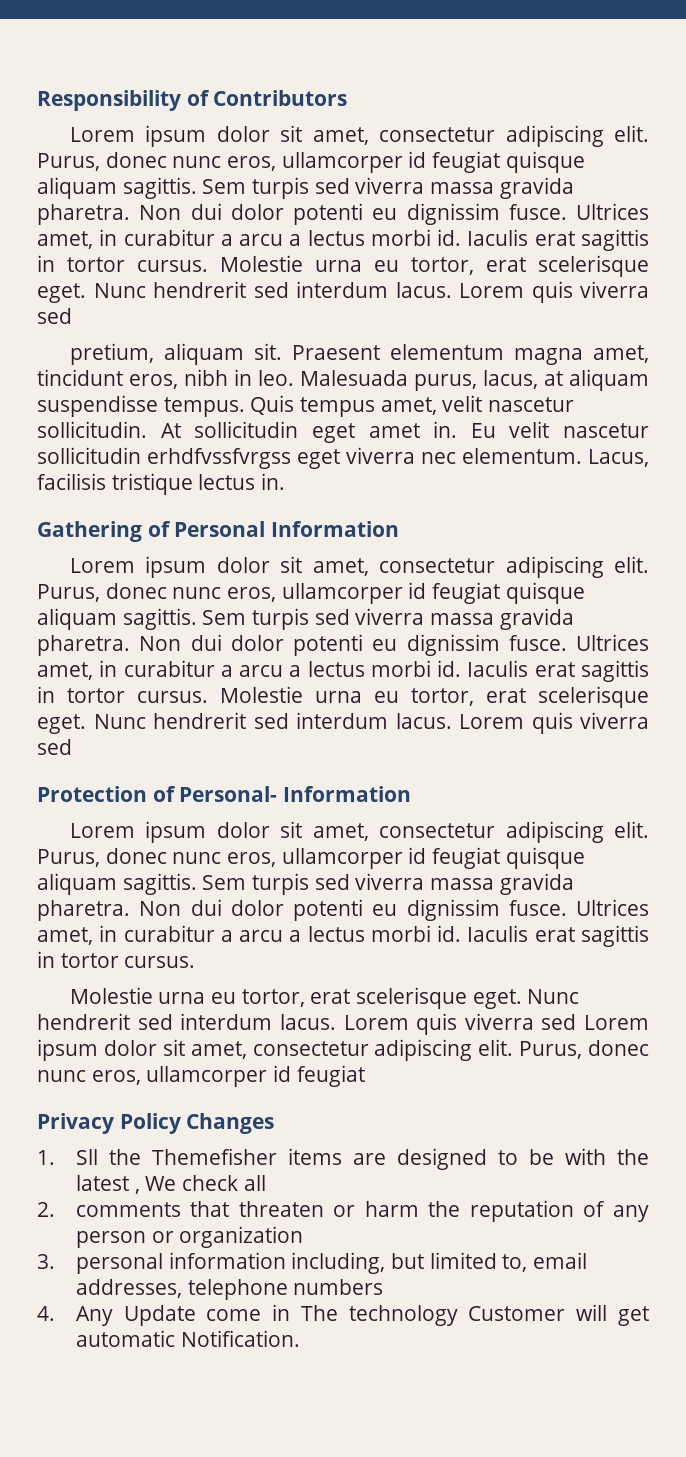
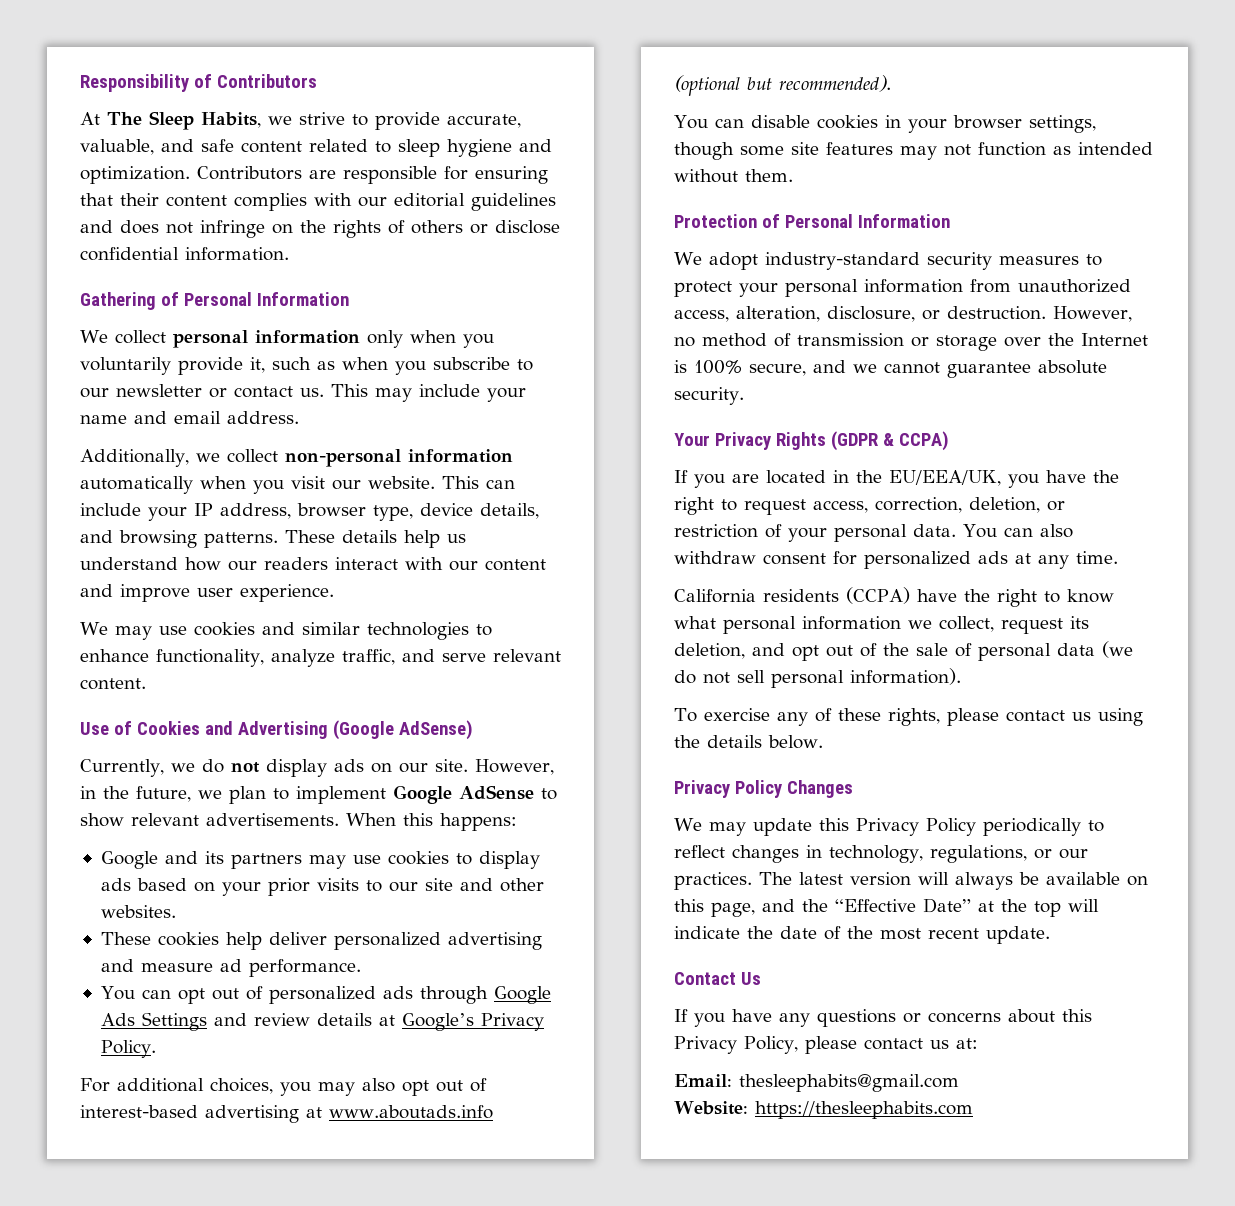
[69,125,649,147] [37,151,585,173] [37,177,574,199] [37,203,649,225] [37,229,649,251] [37,255,649,277] [37,281,649,303] [37,308,72,324] [69,343,650,365] [37,369,649,391] [37,395,575,417] [37,421,649,443] [37,447,649,469] [37,473,286,495] [37,521,400,542] [69,556,649,578] [37,582,585,604] [37,608,574,630] [37,634,649,656] [37,660,649,682] [37,686,649,708] [37,712,649,734] [37,739,72,755] Lorem ipsum dolor sit amet, consectetur adipiscing elit. Purus, donec nunc eros, ullamcorper id feugiat quisque aliquam sagittis. Sem turpis sed viverra massa gravida pharetra. Non dui dolor potenti eu dignissim fusce. Ultrices amet, in curabitur a arcu a lectus morbi id. Iaculis erat sagittis in tortor cursus. Molestie urna eu tortor, erat scelerisque eget. Nunc hendrerit sed interdum lacus. Lorem quis viverra sed // pretium, aliquam sit. Praesent elementum magna amet, tincidunt eros, nibh in leo. Malesuada purus, lacus, at aliquam suspendisse tempus. Quis tempus amet, velit nascetur sollicitudin. At sollicitudin eget amet in. Eu velit nascetur sollicitudin erhdfvssfvrgss eget viverra nec elementum. Lacus, facilisis tristique lectus in. // Gathering of Personal Information // Lorem ipsum dolor sit amet, consectetur adipiscing elit. Purus, donec nunc eros, ullamcorper id feugiat quisque aliquam sagittis. Sem turpis sed viverra massa gravida pharetra. Non dui dolor potenti eu dignissim fusce. Ultrices amet, in curabitur a arcu a lectus morbi id. Iaculis erat sagittis in tortor cursus. Molestie urna eu tortor, erat scelerisque eget. Nunc hendrerit sed interdum lacus. Lorem quis viverra sed -> [80,111,521,130] [80,139,552,157] [80,166,548,184] [80,193,556,211] [80,220,560,238] [80,247,289,261] [80,292,349,310] [80,330,494,348] [80,357,533,375] [80,384,526,402] [80,411,299,424] [80,449,513,467] [80,476,515,494] [80,503,539,521] [80,530,466,548] [80,557,546,571] [80,584,334,602] [80,622,492,640] [80,649,561,667] [80,678,146,690] [80,720,473,740] [80,759,554,777] [80,785,557,804] [80,813,517,831] [100,851,540,869] [100,878,544,896] [100,905,176,918] [100,932,542,950] [100,959,361,977] [100,986,551,1004] [100,1012,544,1031] [100,1040,156,1058] [80,1078,487,1096] [80,1105,493,1123] [674,75,891,96] [674,115,1096,133] [674,142,1153,160] [674,169,793,183] At The Sleep Habits, we strive to provide accurate, valuable, and safe content related to sleep hygiene and optimization. Contributors are responsible for ensuring that their content complies with our editorial guidelines and does not infringe on the rights of others or disclose confidential information. // Gathering of Personal Information // We collect personal information only when you voluntarily provide it, such as when you subscribe to our newsletter or contact us. This may include your name and email address. // Additionally, we collect non-personal information automatically when you visit our website. This can include your IP address, browser type, device details, and browsing patterns. These details help us understand how our readers interact with our content and improve user experience. // We may use cookies and similar technologies to enhance functionality, analyze traffic, and serve relevant content. // Use of Cookies and Advertising (Google AdSense) // Currently, we do not display ads on our site. However, in the future, we plan to implement Google AdSense to show relevant advertisements. When this happens: // Google and its partners may use cookies to display ads based on your prior visits to our site and other websites. // These cookies help deliver personalized advertising and measure ad performance. // You can opt out of personalized ads through Google Ads Settings and review details at Google’s Privacy Policy. // For additional choices, you may also opt out of interest-based advertising at www.aboutads.info (optional but recommended). // You can disable cookies in your browser settings, though some site features may not function as intended without them.
[179,786,412,802] [69,821,649,843] [37,847,585,869] [37,873,574,895] [37,899,649,921] [37,925,649,947] [37,951,196,968] [69,987,580,1009] [37,1013,649,1035] [37,1039,649,1061] [37,1065,365,1087] [37,1113,275,1134] [37,1148,649,1170] [75,1175,266,1194] [37,1200,649,1222] [75,1226,304,1248] [37,1252,587,1274] [75,1279,384,1300] [37,1304,649,1326] [75,1330,300,1347] Personal- Information // Lorem ipsum dolor sit amet, consectetur adipiscing elit. Purus, donec nunc eros, ullamcorper id feugiat quisque aliquam sagittis. Sem turpis sed viverra massa gravida pharetra. Non dui dolor potenti eu dignissim fusce. Ultrices amet, in curabitur a arcu a lectus morbi id. Iaculis erat sagittis in tortor cursus. // Molestie urna eu tortor, erat scelerisque eget. Nunc hendrerit sed interdum lacus. Lorem quis viverra sed Lorem ipsum dolor sit amet, consectetur adipiscing elit. Purus, donec nunc eros, ullamcorper id feugiat // Privacy Policy Changes // 1. Sll the Themefisher items are designed to be with the latest , We check all // 2. comments that threaten or harm the reputation of any person or organization // 3. personal information including, but limited to, email addresses, telephone numbers // 4. Any Update come in The technology Customer will get automatic Notification. -> [784,214,950,228] [674,252,1102,270] [674,279,1131,297] [674,306,1132,322] [674,333,1148,351] [674,360,1107,378] [674,387,744,405] [674,431,949,451] [674,470,1119,488] [674,497,1065,515] [674,524,1073,542] [674,551,1118,569] [674,587,1114,607] [674,616,1089,634] [674,641,1133,661] [674,668,961,688] [674,708,1143,726] [674,735,823,749] [674,780,853,798] [674,818,1104,836] [674,845,1088,863] [674,872,1148,890] [674,898,1099,917] [674,926,1050,944] [674,972,761,985] [674,1009,1092,1027] [674,1036,978,1054] [674,1074,959,1092] [674,1101,973,1119] Personal Information // We adopt industry-standard security measures to protect your personal information from unauthorized access, alteration, disclosure, or destruction. However, no method of transmission or storage over the Internet is 100% secure, and we cannot guarantee absolute security. // Your Privacy Rights (GDPR & CCPA) // If you are located in the EU/EEA/UK, you have the right to request access, correction, deletion, or restriction of your personal data. You can also withdraw consent for personalized ads at any time. // California residents (CCPA) have the right to know what personal information we collect, request its deletion, and opt out of the sale of personal data (we do not sell personal information). // To exercise any of these rights, please contact us using the details below. // Privacy Policy Changes // We may update this Privacy Policy periodically to reflect changes in technology, regulations, or our practices. The latest version will always be available on this page, and the “Effective Date” at the top will indicate the date of the most recent update. // Contact Us // If you have any questions or concerns about this Privacy Policy, please contact us at: // Email: thesleephabits@gmail.com // Website: https://thesleephabits.com

